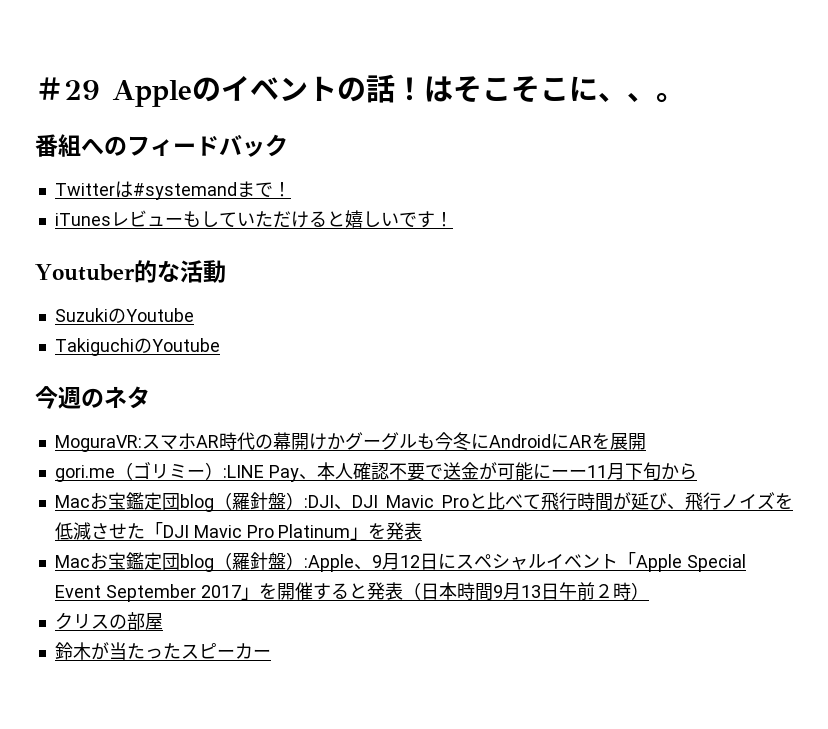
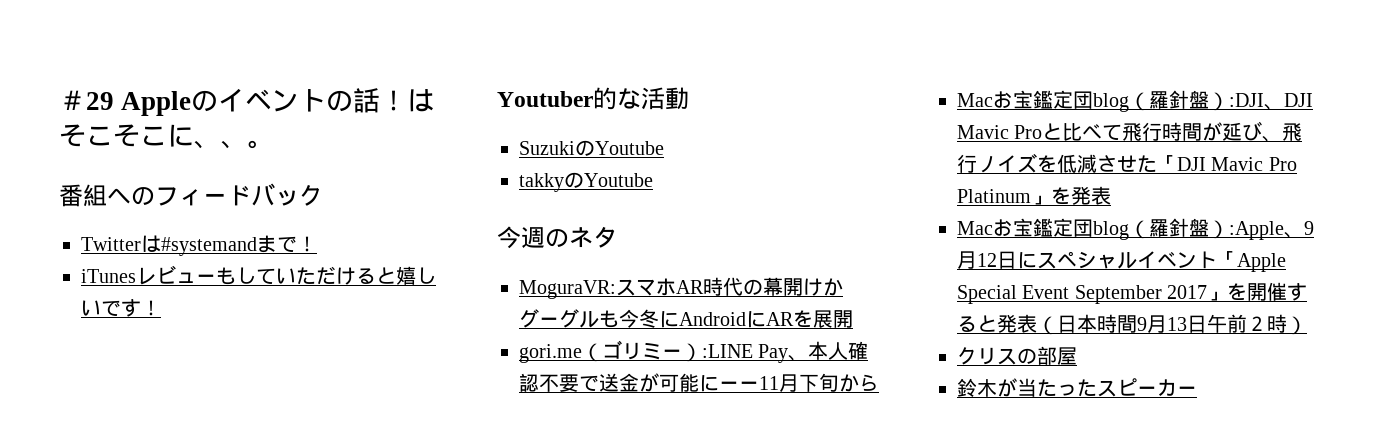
[54,338,134,356] Takiguchi -> [519,173,564,192] takky

